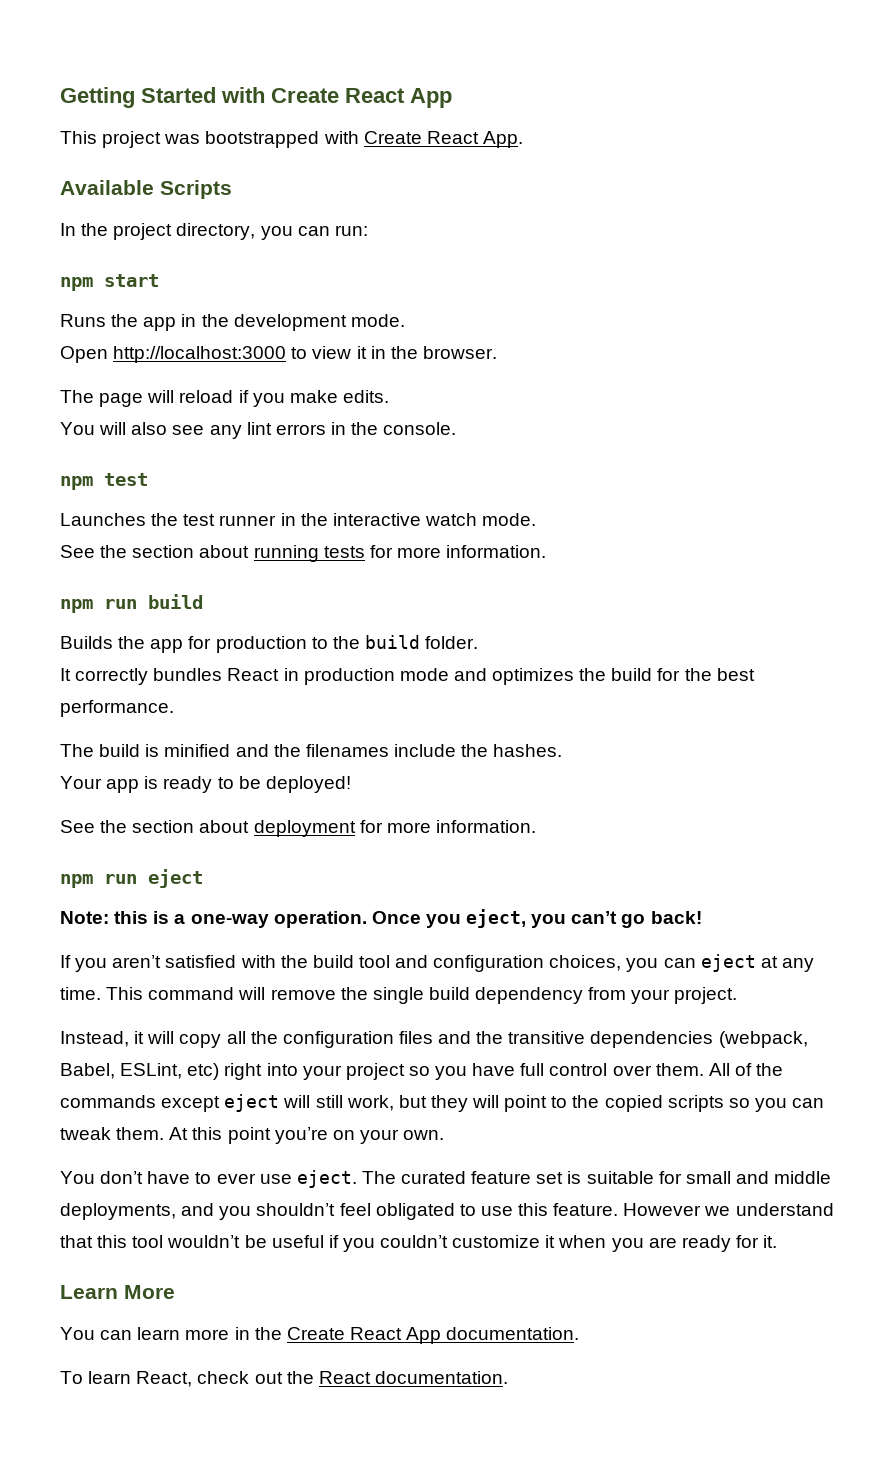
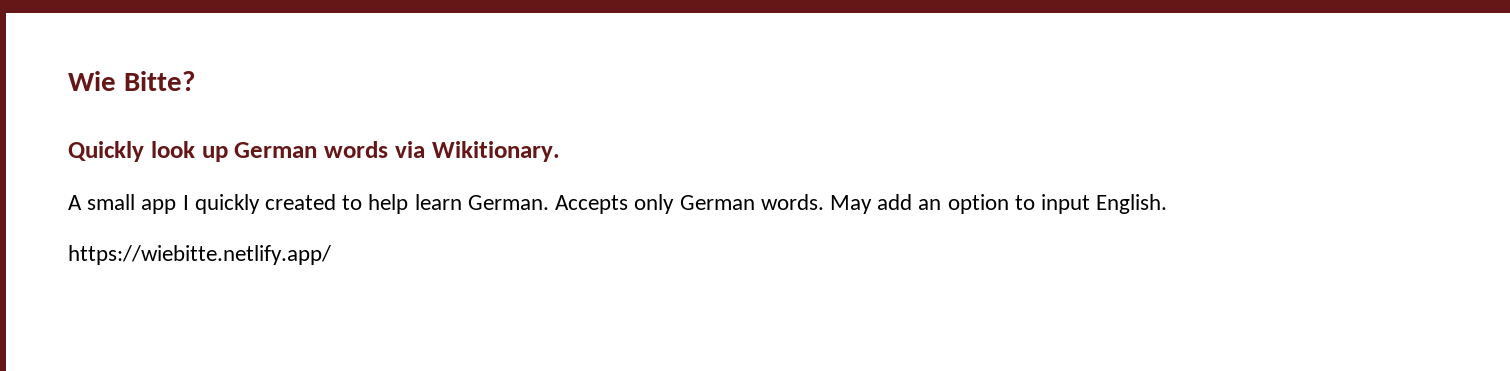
[60,87,452,108] [60,131,523,148] [60,180,232,199] [60,223,368,240] [60,274,159,291] [60,314,405,331] [60,346,497,363] [60,390,389,407] [60,422,457,439] [60,473,148,490] [60,513,537,526] [60,545,547,562] [60,594,203,613] [60,635,479,653] [60,668,755,685] [60,700,174,717] [60,744,563,757] [60,776,351,793] [60,820,536,837] [60,869,203,888] [60,909,702,928] [60,954,814,972] [60,987,738,1004] [60,1031,808,1048] [60,1063,784,1080] [60,1094,825,1112] [60,1127,445,1144] [60,1170,832,1188] [60,1203,834,1220] [60,1235,778,1252] [60,1285,175,1299] [60,1327,580,1344] [60,1371,508,1387] Getting Started with Create React App // This project was bootstrapped with Create React App. // Available Scripts // In the project directory, you can run: // npm start // Runs the app in the development mode. // Open http://localhost:3000 to view it in the browser. // The page will reload if you make edits. // You will also see any lint errors in the console. // npm test // Launches the test runner in the interactive watch mode. // See the section about running tests for more information. // npm run build // Builds the app for production to the build folder. // It correctly bundles React in production mode and optimizes the build for the best performance. // The build is minified and the filenames include the hashes. // Your app is ready to be deployed! // See the section about deployment for more information. // npm run eject // Note: this is a one-way operation. Once you eject, you can’t go back! // If you aren’t satisfied with the build tool and configuration choices, you can eject at any time. This command will remove the single build dependency from your project. // Instead, it will copy all the configuration files and the transitive dependencies (webpack, Babel, ESLint, etc) right into your project so you have full control over them. All of the commands except eject will still work, but they will point to the copied scripts so you can tweak them. At this point you’re on your own. // You don’t have to ever use eject. The curated feature set is suitable for small and middle deployments, and you shouldn’t feel obligated to use this feature. However we understand that this tool wouldn’t be useful if you couldn’t customize it when you are ready for it. // Learn More // You can learn more in the Create React App documentation. // To learn React, check out the React documentation. -> [68,71,195,91] [68,141,560,162] [68,194,1168,214] [68,245,331,265] Wie Bitte? // Quickly look up German words via Wikitionary. // A small app I quickly created to help learn German. Accepts only German words. May add an option to input English. // https://wiebitte.netlify.app/

